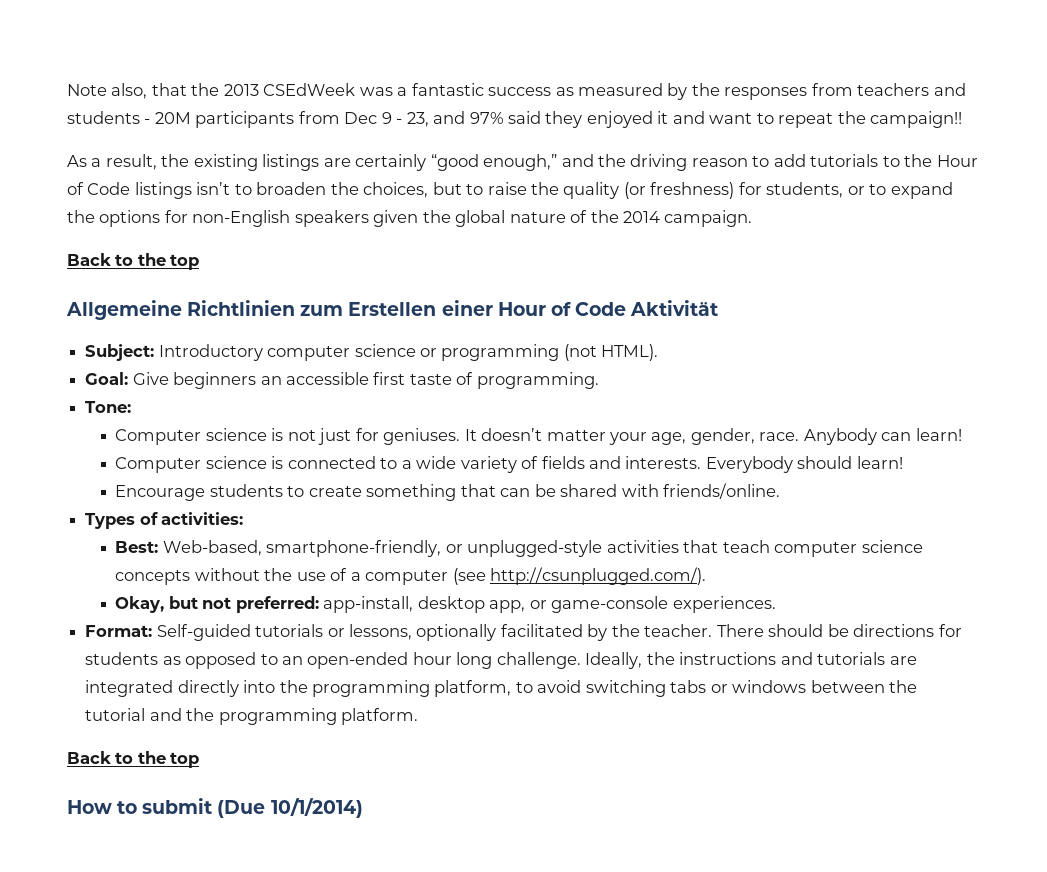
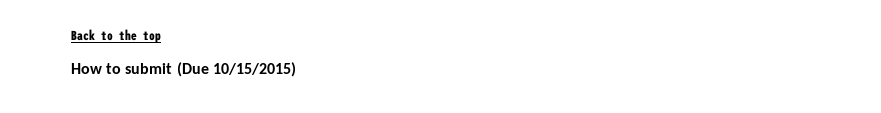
[67,83,966,100] [67,111,963,128] [67,154,978,171] [67,182,953,199] [67,210,753,227] [67,253,200,270] [66,300,719,320] [85,344,659,361] [85,372,599,389] [85,401,132,413] [115,428,962,445] [115,456,903,473] [115,483,781,501] [85,512,244,529] [115,540,923,557] [115,567,707,585] [115,596,776,613] [85,624,962,641] [85,652,917,669] [85,680,918,697] [85,708,418,725] Note also, that the 2013 CSEdWeek was a fantastic success as measured by the responses from teachers and students - 20M participants from Dec 9 - 23, and 97% said they enjoyed it and want to repeat the campaign!! // As a result, the existing listings are certainly “good enough,” and the driving reason to add tutorials to the Hour of Code listings isn’t to broaden the choices, but to raise the quality (or freshness) for students, or to expand the options for non-English speakers given the global nature of the 2014 campaign. // Back to the top // Allgemeine Richtlinien zum Erstellen einer Hour of Code Aktivität // Subject: Introductory computer science or programming (not HTML). // Goal: Give beginners an accessible first taste of programming. // Tone: // Computer science is not just for geniuses. It doesn’t matter your age, gender, race. Anybody can learn! // Computer science is connected to a wide variety of fields and interests. Everybody should learn! // Encourage students to create something that can be shared with friends/online. // Types of activities: // Best: Web-based, smartphone-friendly, or unplugged-style activities that teach computer science concepts without the use of a computer (see http://csunplugged.com/). // Okay, but not preferred: app-install, desktop app, or game-console experiences. // Format: Self-guided tutorials or lessons, optionally facilitated by the teacher. There should be directions for students as opposed to an open-ended hour long challenge. Ideally, the instructions and tutorials are integrated directly into the programming platform, to avoid switching tabs or windows between the tutorial and the programming platform. // -> (71, 35) none
[270,798,363,818] 10/1/2014) -> [212,62,296,77] 10/15/2015)

